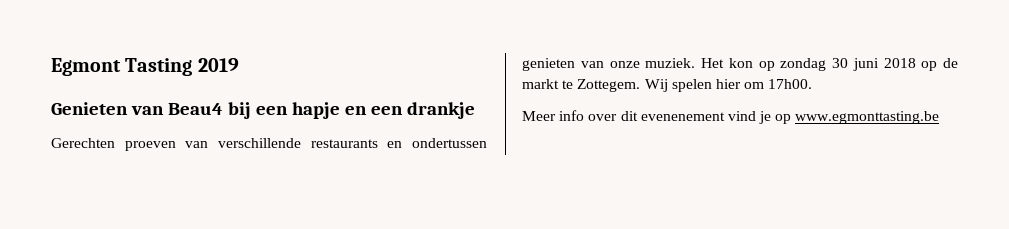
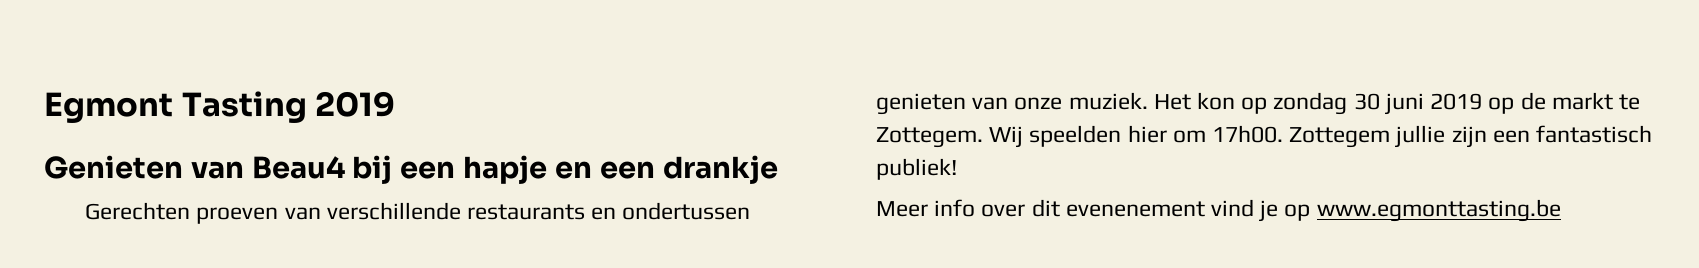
[883,58,916,68] 2018 -> [1430,93,1483,110] 2019
[671,79,712,92] spelen -> [1029,125,1122,147] speelden
(813, 84) none -> [1289,125,1653,148] [876,158,957,180] Zottegem jullie zijn een fantastisch publiek!

